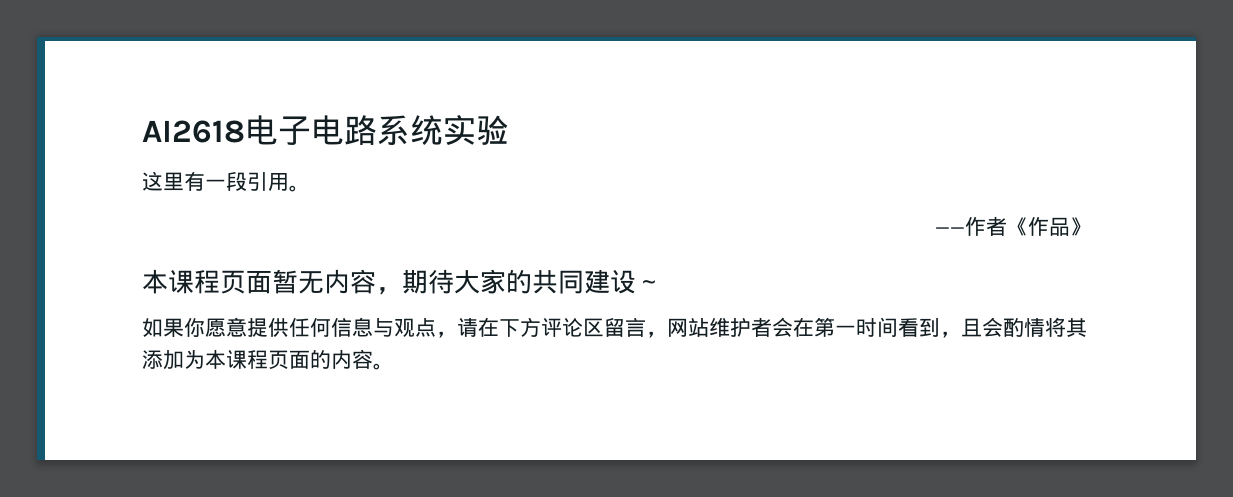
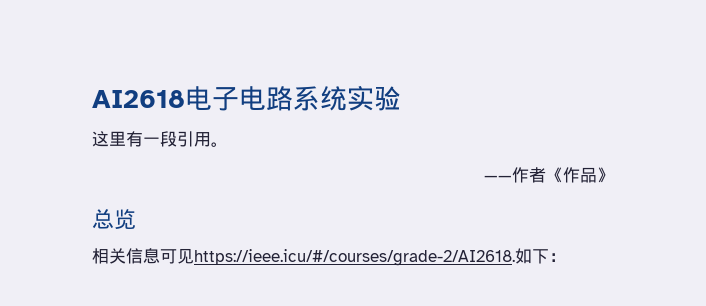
[142,269,662,295] [142,317,1087,338] [142,349,394,370] 本课程页面暂无内容，期待大家的共同建设～ // 如果你愿意提供任何信息与观点，请在下方评论区留言，网站维护者会在第一时间看到，且会酌情将其添加为本课程页面的内容。 -> [92,209,136,229] [92,248,566,266] 总览 // 相关信息可见https://ieee.icu/#/courses/grade-2/AI2618.如下：

